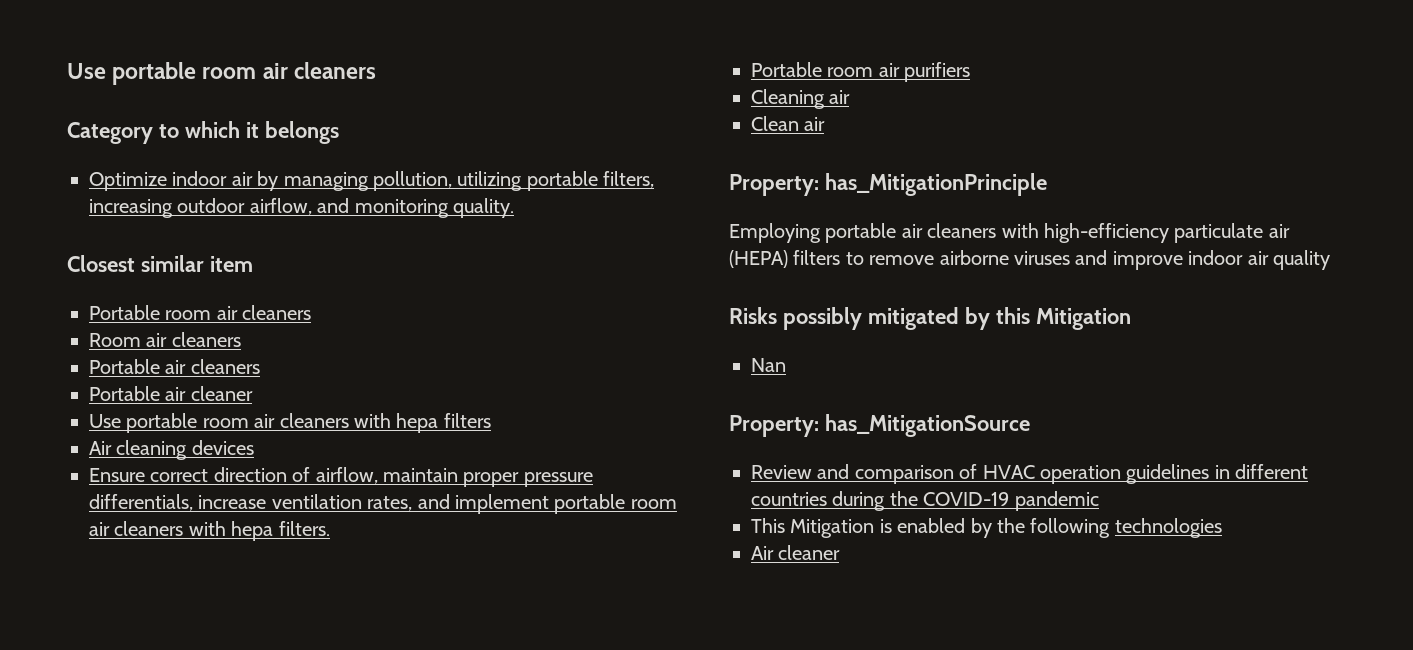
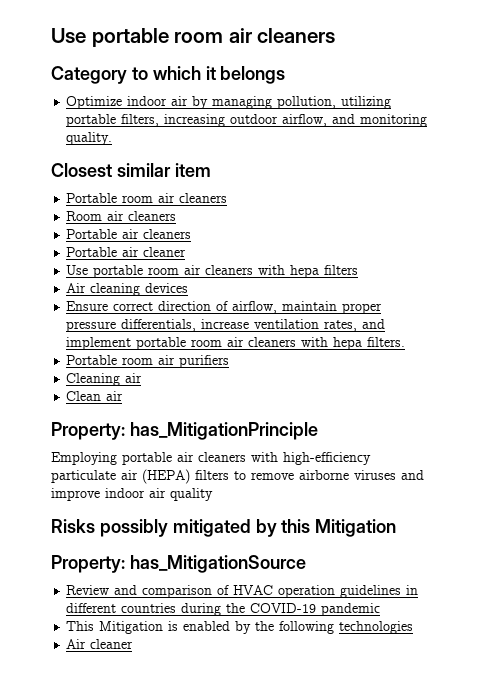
[751,358,786,372] // Nan -> (397, 528) none

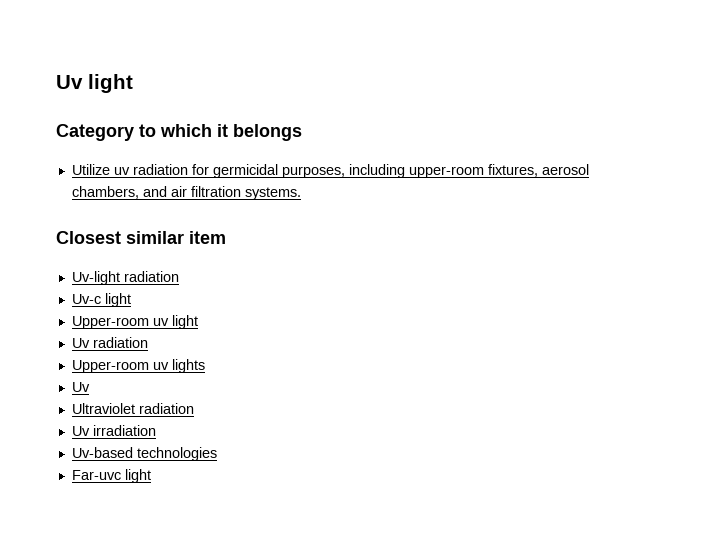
[51,28,336,47] Use portable room air cleaners -> [56,74,133,93] Uv light
[66,96,392,109] [66,114,428,127] [66,132,113,145] [51,163,211,177] [66,193,228,203] [66,211,177,221] [66,229,192,239] [66,247,187,257] [66,265,359,278] [66,283,189,296] [66,301,383,314] [66,319,386,332] [66,337,406,350] [66,355,230,368] [66,373,143,386] [66,391,124,401] [51,422,318,440] [51,452,371,465] [51,469,424,484] [51,488,213,501] [51,519,397,537] [51,555,306,573] [66,585,419,598] [66,603,381,616] [66,621,335,634] Optimize indoor air by managing pollution, utilizing portable filters, increasing outdoor airflow, and monitoring quality. // Closest similar item // Portable room air cleaners // Room air cleaners // Portable air cleaners // Portable air cleaner // Use portable room air cleaners with hepa filters // Air cleaning devices // Ensure correct direction of airflow, maintain proper pressure differentials, increase ventilation rates, and implement portable room air cleaners with hepa filters. // Portable room air purifiers // Cleaning air // Clean air // Property: has_MitigationPrinciple // Employing portable air cleaners with high-efficiency particulate air (HEPA) filters to remove airborne viruses and improve indoor air quality // Risks possibly mitigated by this Mitigation // Property: has_MitigationSource // Review and comparison of HVAC operation guidelines in different countries during the COVID-19 pandemic // This Mitigation is enabled by the following -> [71,164,589,178] [71,186,301,200] [56,231,226,244] [71,271,179,285] [71,293,131,307] [71,315,198,329] [71,337,148,348] [71,359,205,373] [71,382,90,392] [71,403,194,414] [71,425,156,436] [71,447,133,458] Utilize uv radiation for germicidal purposes, including upper-room fixtures, aerosol chambers, and air filtration systems. // Closest similar item // Uv-light radiation // Uv-c light // Upper-room uv light // Uv radiation // Upper-room uv lights // Uv // Ultraviolet radiation // Uv irradiation // Uv-based
[66,639,134,649] Air cleaner -> [71,469,151,483] Far-uvc light

